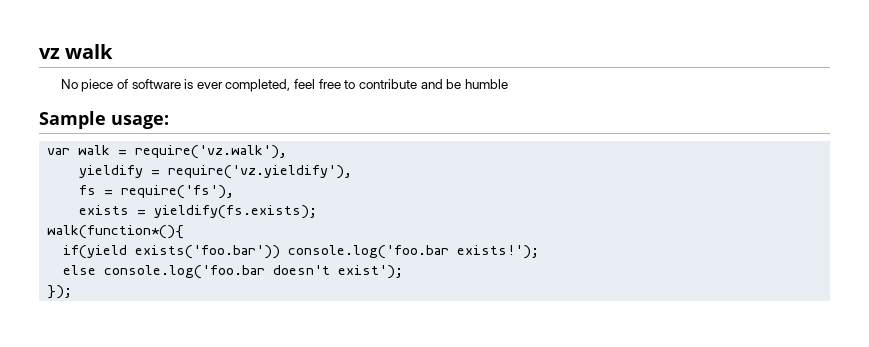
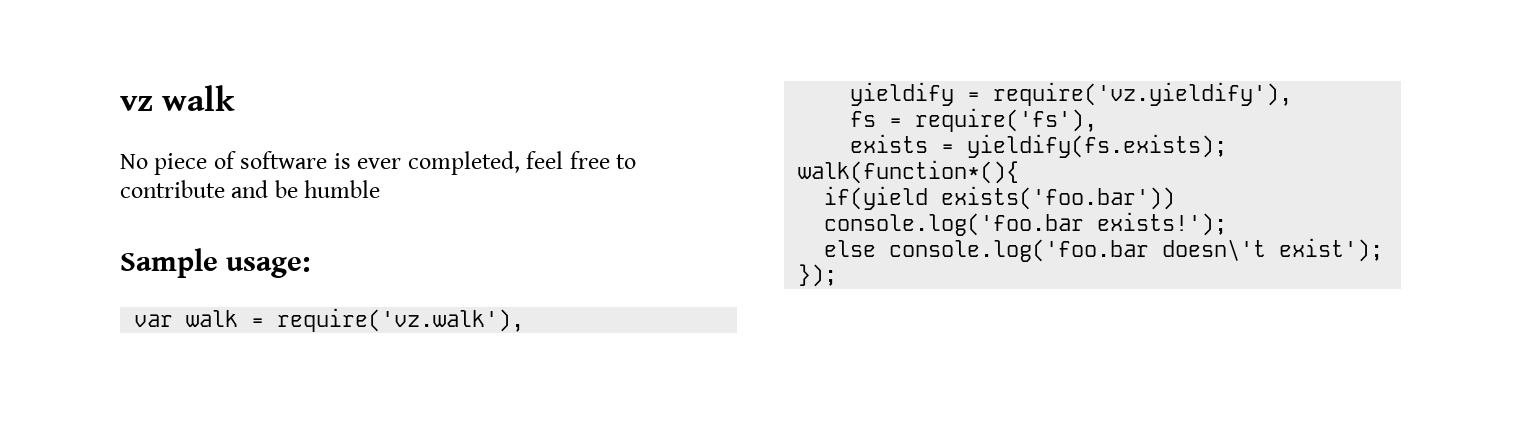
[273,265,331,275] doesn't -> [1162,239,1267,261] doesn\'t

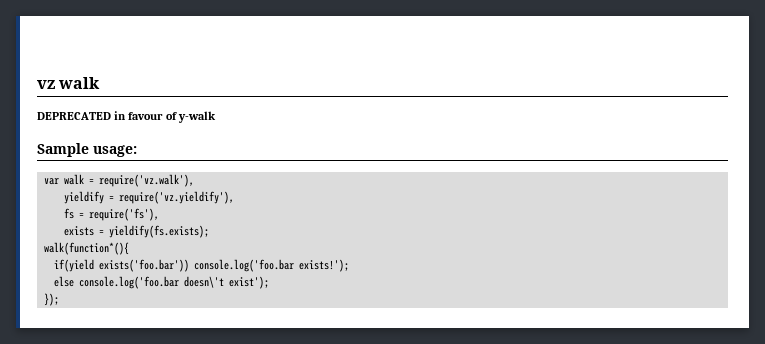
[120,151,637,175] [120,180,381,198] No piece of software is ever completed, feel free to contribute and be humble -> [37,111,216,123] DEPRECATED in favour of y-walk

